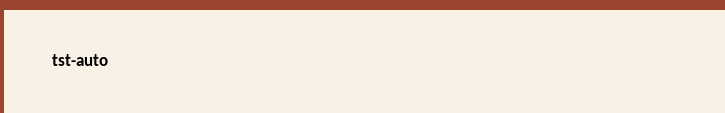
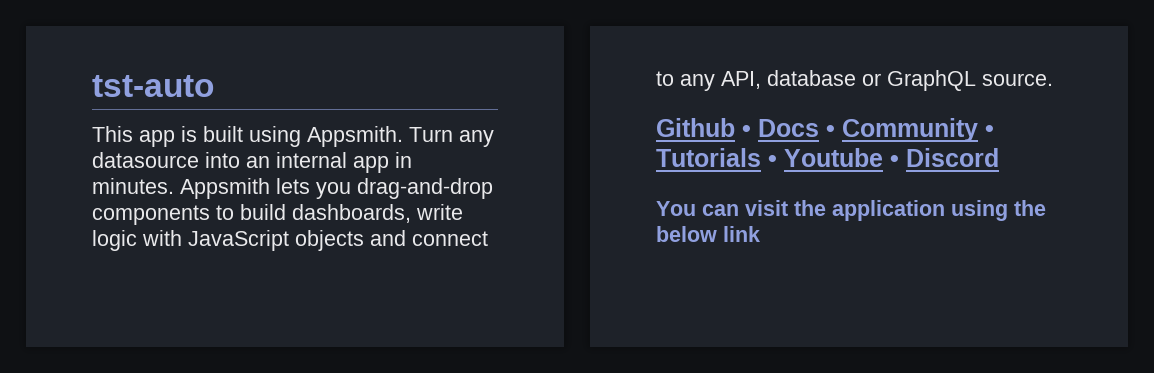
(108, 60) none -> [92,126,494,147] [92,152,412,173] [92,178,493,199] [92,204,463,225] [92,230,488,251] [656,70,1053,91] [656,118,994,142] [656,148,999,167] [656,200,1046,221] [656,226,760,242] // This app is built using Appsmith. Turn any datasource into an internal app in minutes. Appsmith lets you drag-and-drop components to build dashboards, write logic with JavaScript objects and connect to any API, database or GraphQL source. // Github • Docs • Community • Tutorials • Youtube • Discord // You can visit the application using the below link

